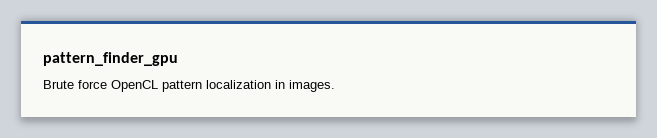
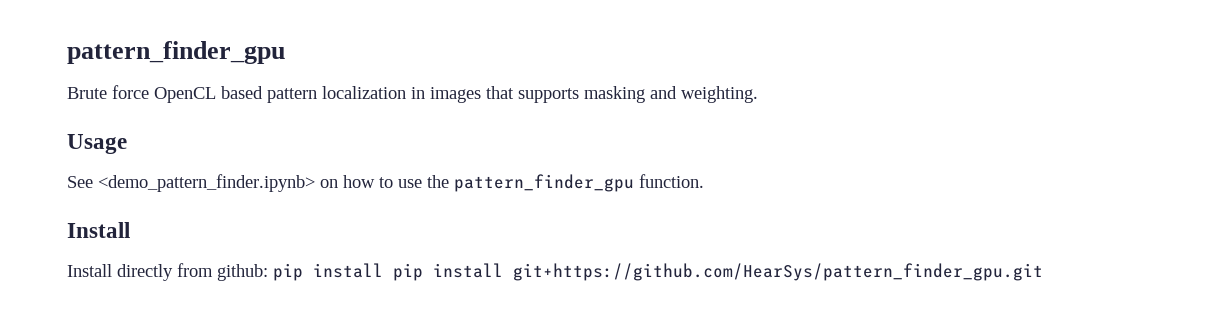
(158, 86) none -> [221,86,263,99] based
[289,80,335,92] images. -> [430,86,758,103] [67,134,127,154] [67,174,704,192] [67,222,130,238] [67,263,1043,281] images that supports masking and weighting. // Usage // See <demo_pattern_finder.ipynb> on how to use the pattern_finder_gpu function. // Install // Install directly from github: pip install pip install git+https://github.com/HearSys/pattern_finder_gpu.git

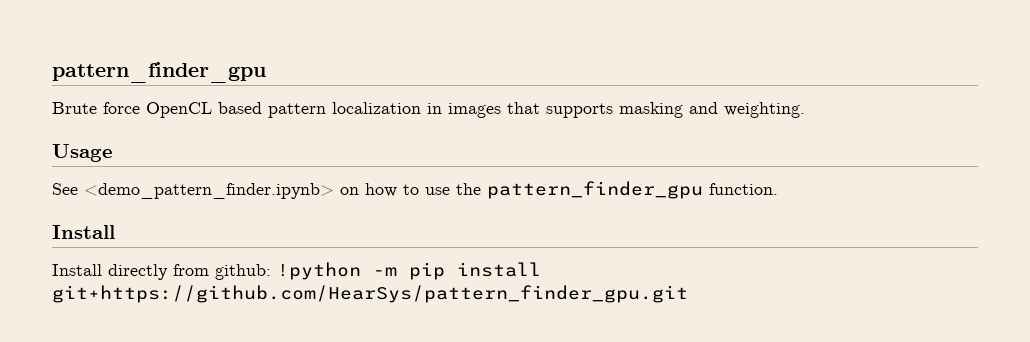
[273,263,383,281] pip install -> [277,262,397,280] !python -m

